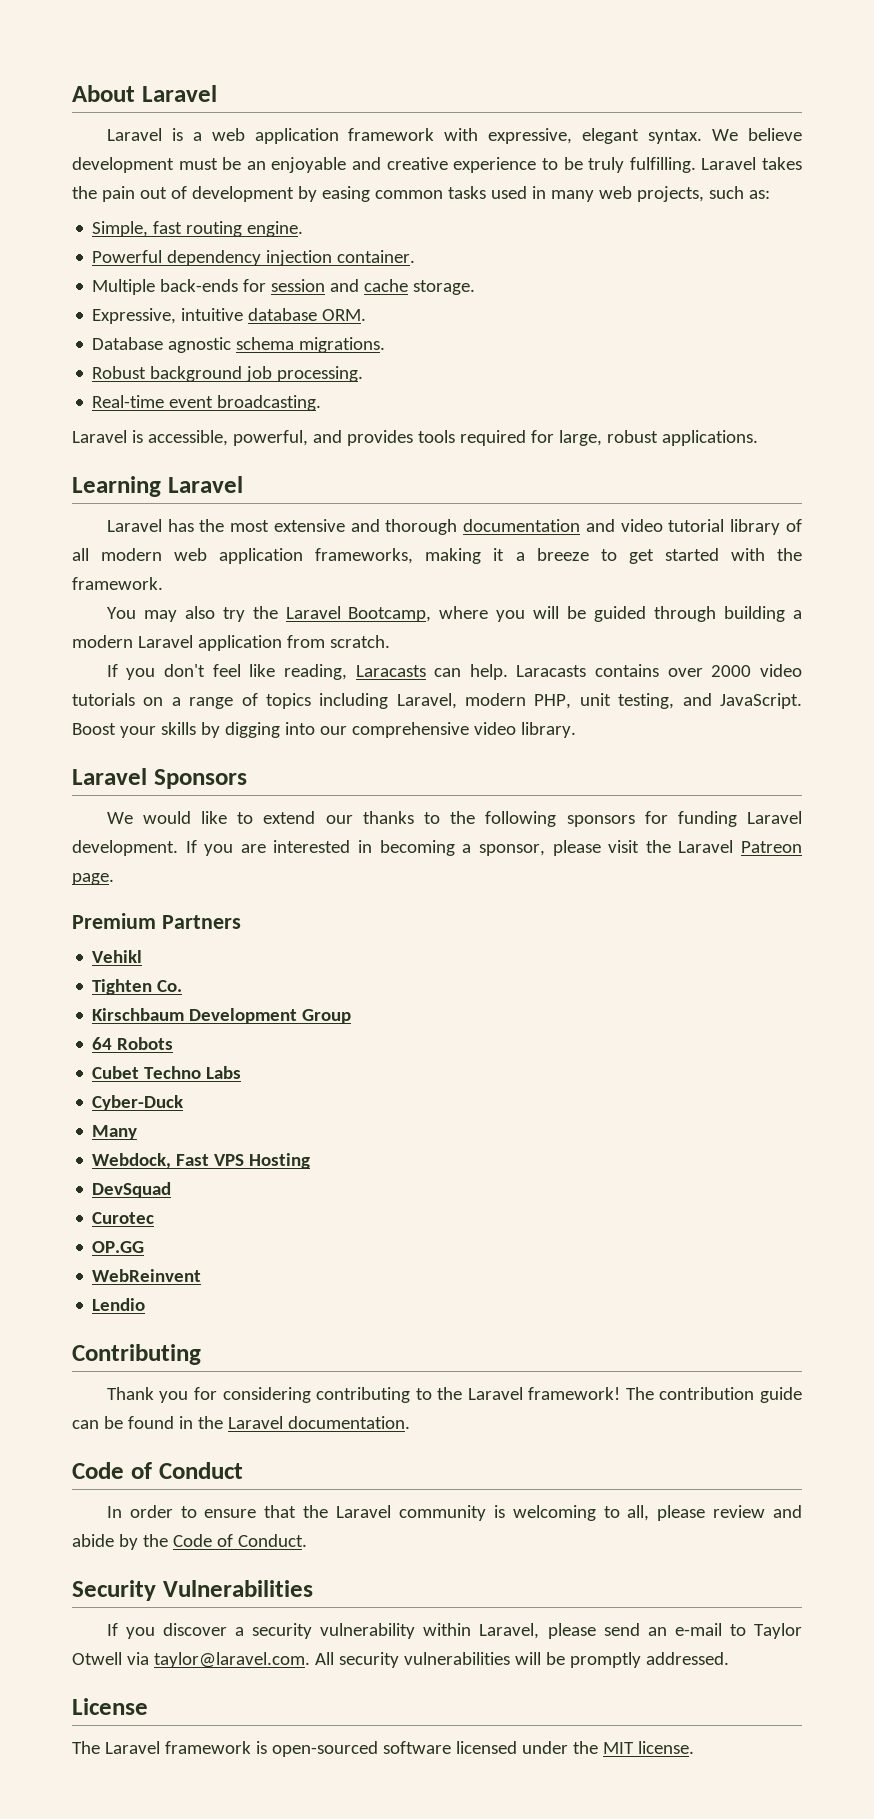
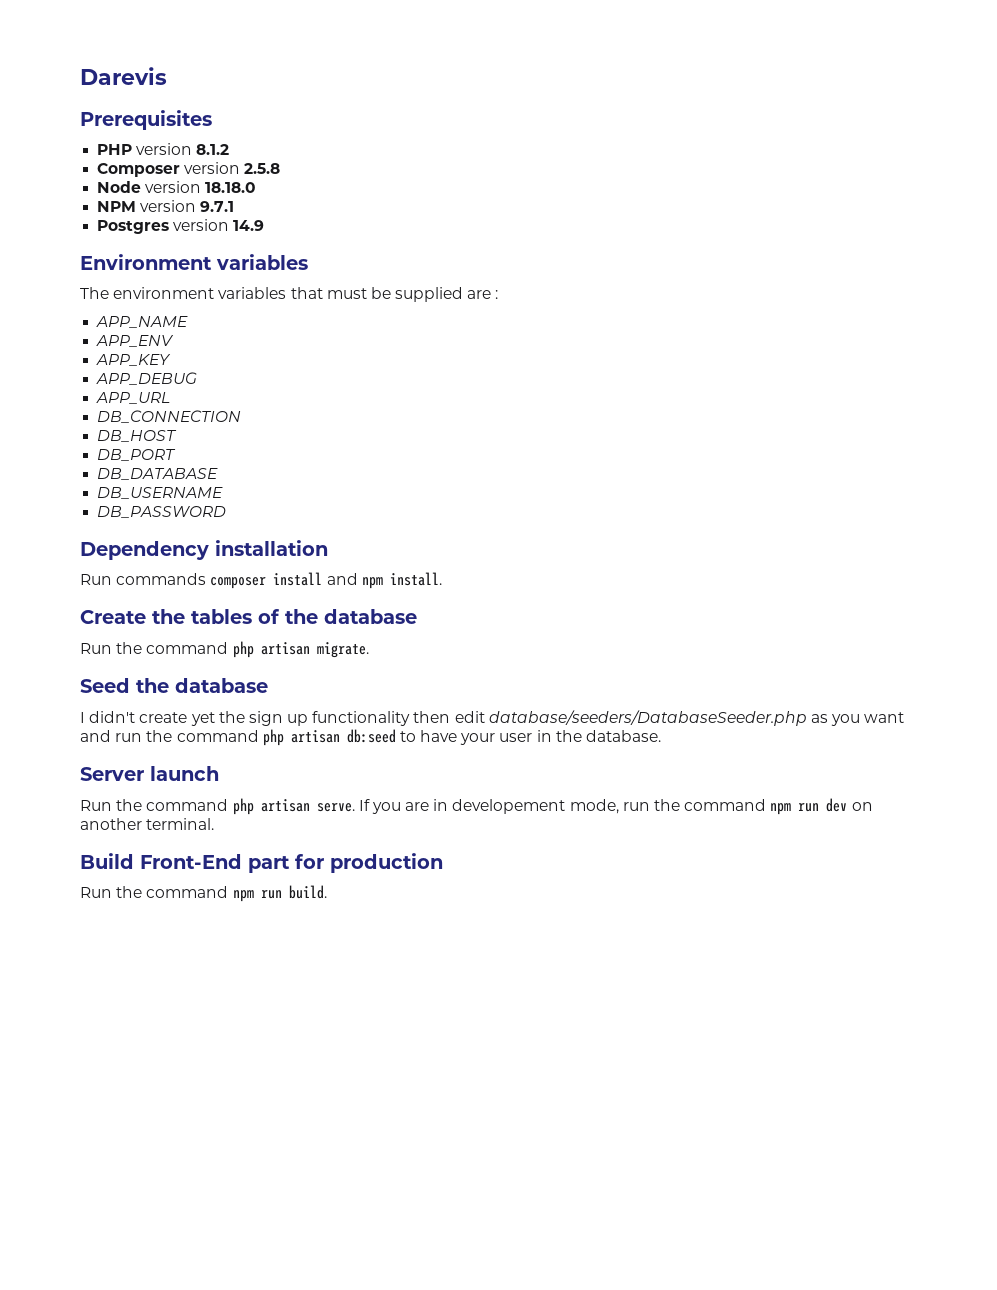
[72,85,217,102] [106,128,802,144] [72,157,802,173] [72,186,770,202] [92,221,304,237] [92,250,416,266] [92,279,476,295] [92,308,367,324] [92,337,386,353] [92,366,364,382] [92,395,322,411] [72,430,758,446] [72,476,243,497] [106,519,802,535] [72,548,803,564] [72,577,163,590] [106,606,803,622] [72,635,390,651] [106,664,802,680] [72,693,802,709] [72,722,576,738] [72,768,247,789] [106,811,803,827] [72,840,802,856] [72,873,114,885] [72,913,241,929] [92,950,143,963] [92,979,183,995] [92,1008,352,1024] [92,1037,174,1050] [92,1066,242,1079] [92,1095,184,1111] [92,1125,138,1140] [92,1153,311,1169] [92,1182,172,1198] [92,1212,155,1224] [92,1241,145,1253] [92,1269,202,1282] [92,1298,146,1311] [72,1344,201,1365] [106,1387,802,1403] [72,1416,410,1429] [72,1462,243,1479] [106,1505,802,1521] [72,1534,307,1550] [72,1580,313,1601] [106,1623,802,1639] [72,1652,729,1668] [72,1698,148,1715] [72,1741,694,1757] About Laravel // Laravel is a web application framework with expressive, elegant syntax. We believe development must be an enjoyable and creative experience to be truly fulfilling. Laravel takes the pain out of development by easing common tasks used in many web projects, such as: // Simple, fast routing engine. // Powerful dependency injection container. // Multiple back-ends for session and cache storage. // Expressive, intuitive database ORM. // Database agnostic schema migrations. // Robust background job processing. // Real-time event broadcasting. // Laravel is accessible, powerful, and provides tools required for large, robust applications. // Learning Laravel // Laravel has the most extensive and thorough documentation and video tutorial library of all modern web application frameworks, making it a breeze to get started with the framework. // You may also try the Laravel Bootcamp, where you will be guided through building a modern Laravel application from scratch. // If you don't feel like reading, Laracasts can help. Laracasts contains over 2000 video tutorials on a range of topics including Laravel, modern PHP, unit testing, and JavaScript. Boost your skills by digging into our comprehensive video library. // Laravel Sponsors // We would like to extend our thanks to the following sponsors for funding Laravel development. If you are interested in becoming a sponsor, please visit the Laravel Patreon page. // Premium Partners // Vehikl // Tighten Co. // Kirschbaum Development Group // 64 Robots // Cubet Techno Labs // Cyber-Duck // Many // Webdock, Fast VPS Hosting // DevSquad // Curotec // OP.GG // WebReinvent // Lendio // Contributing // Thank you for considering contributing to the Laravel framework! The contribution guide can be found in the Laravel documentation. // Code of Conduct // In order to ensure that the Laravel community is welcoming to all, please review and abide by the Code of Conduct. // Security Vulnerabilities // If you discover a security vulnerability within Laravel, please send an e-mail to Taylor Otwell via taylor@laravel.com. All security vulnerabilities will be promptly addressed. // License // The Laravel framework is open-sourced software licensed under the MIT license. -> [80,67,167,85] [80,110,212,130] [97,143,230,155] [97,162,281,177] [97,181,257,193] [97,200,235,212] [97,219,265,234] [80,254,308,270] [80,287,499,302] [96,316,189,328] [96,335,175,347] [96,354,172,366] [96,372,198,385] [96,392,171,404] [97,410,242,423] [97,430,178,442] [97,449,177,461] [97,468,219,480] [97,487,224,499] [97,506,227,518] [80,540,328,560] [80,572,442,589] [80,609,417,624] [80,641,369,658] [80,678,268,693] [80,710,905,726] [80,729,662,746] [80,766,219,781] [80,798,873,815] [80,818,215,830] [80,853,443,873] [80,885,327,902] Darevis // Prerequisites // PHP version 8.1.2 // Composer version 2.5.8 // Node version 18.18.0 // NPM version 9.7.1 // Postgres version 14.9 // Environment variables // The environment variables that must be supplied are : // APP_NAME // APP_ENV // APP_KEY // APP_DEBUG // APP_URL // DB_CONNECTION // DB_HOST // DB_PORT // DB_DATABASE // DB_USERNAME // DB_PASSWORD // Dependency installation // Run commands composer install and npm install. // Create the tables of the database // Run the command php artisan migrate. // Seed the database // I didn't create yet the sign up functionality then edit database/seeders/DatabaseSeeder.php as you want and run the command php artisan db:seed to have your user in the database. // Server launch // Run the command php artisan serve. If you are in developement mode, run the command npm run dev on another terminal. // Build Front-End part for production // Run the command npm run build.

